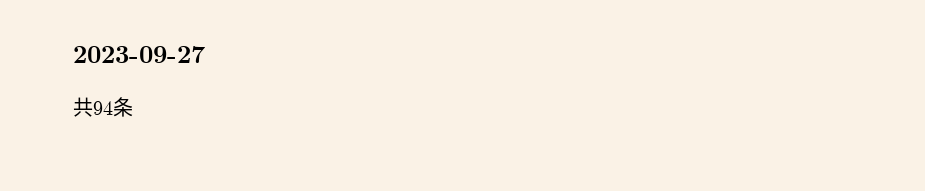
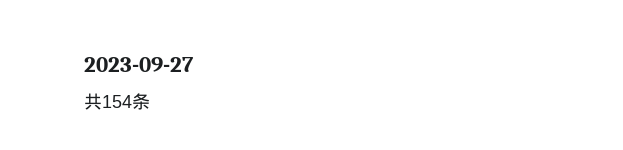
[93,101,113,115] 94 -> [102,95,132,108] 154

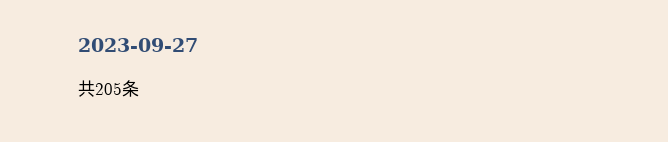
[102,95,132,108] 154 -> [95,82,122,95] 205

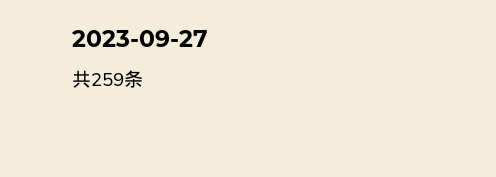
[95,82,122,95] 205 -> [91,73,124,86] 259

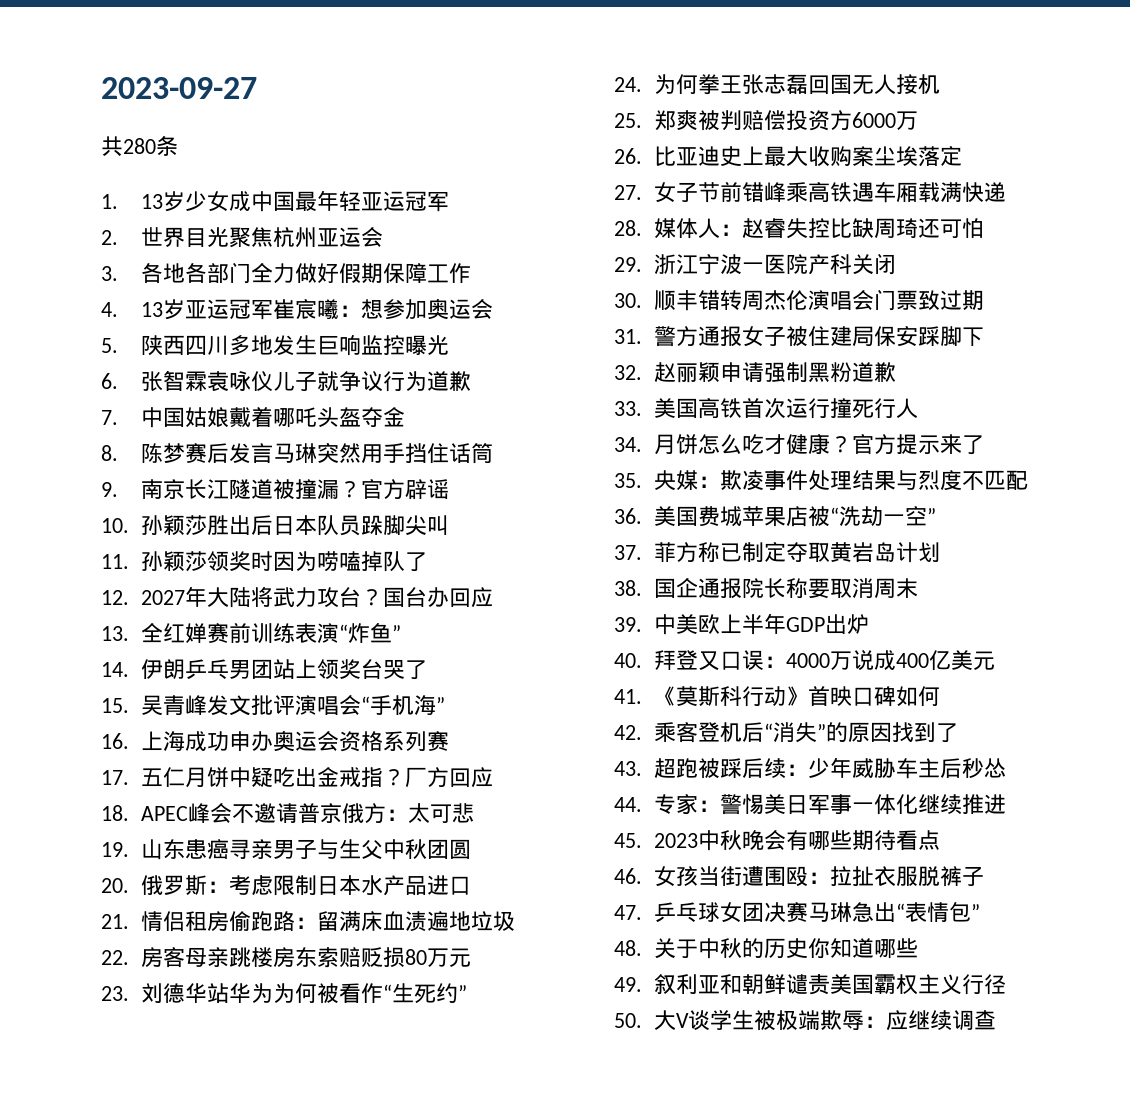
[91,73,124,86] 259 -> [123,138,156,154] 280
(143, 79) none -> [101,190,449,212] [101,227,383,248] [101,262,471,284] [101,298,493,320] [101,334,449,356] [101,370,471,392] [101,407,405,428] [101,442,493,464] [101,479,449,500] [101,515,449,536] [101,551,427,572] [101,586,493,608] [101,622,401,644] [101,659,427,680] [101,695,445,716] [101,730,449,752] [101,767,493,788] [101,803,474,823] [101,838,471,860] [101,875,471,896] [101,911,515,932] [101,947,471,968] [101,983,467,1004] [614,74,940,95] [614,110,918,131] [614,146,962,167] [614,181,1006,203] [614,218,984,239] [614,253,896,275] [614,289,984,311] [614,326,984,347] [614,362,896,383] [614,398,918,419] [614,434,984,455] [614,470,1028,491] [614,506,936,527] [614,542,940,563] [614,578,918,599] [614,613,869,635] [614,650,995,671] [614,686,940,707] [614,722,958,743] [614,757,1006,779] [614,794,1006,815] [614,830,940,851] [614,866,984,887] [614,902,980,923] [614,938,918,959] [614,974,1006,995] [614,1010,996,1031] // 1. 13岁少女成中国最年轻亚运冠军 // 2.世界目光聚焦杭州亚运会 // 3.各地各部门全力做好假期保障工作 // 4. 13岁亚运冠军崔宸曦：想参加奥运会 // 5.陕西四川多地发生巨响监控曝光 // 6.张智霖袁咏仪儿子就争议行为道歉 // 7.中国姑娘戴着哪吒头盔夺金 // 8.陈梦赛后发言马琳突然用手挡住话筒 // 9.南京长江隧道被撞漏？官方辟谣 // 10.孙颖莎胜出后日本队员跺脚尖叫 // 11.孙颖莎领奖时因为唠嗑掉队了 // 12. 2027年大陆将武力攻台？国台办回应 // 13.全红婵赛前训练表演“炸鱼” // 14.伊朗乒乓男团站上领奖台哭了 // 15.吴青峰发文批评演唱会“手机海” // 16.上海成功申办奥运会资格系列赛 // 17.五仁月饼中疑吃出金戒指？厂方回应 // 18. APEC峰会不邀请普京俄方：太可悲 // 19.山东患癌寻亲男子与生父中秋团圆 // 20.俄罗斯：考虑限制日本水产品进口 // 21.情侣租房偷跑路：留满床血渍遍地垃圾 // 22.房客母亲跳楼房东索赔贬损80万元 // 23.刘德华站华为为何被看作“生死约” // 24.为何拳王张志磊回国无人接机 // 25.郑爽被判赔偿投资方6000万 // 26.比亚迪史上最大收购案尘埃落定 // 27.女子节前错峰乘高铁遇车厢载满快递 // 28.媒体人：赵睿失控比缺周琦还可怕 // 29.浙江宁波一医院产科关闭 // 30.顺丰错转周杰伦演唱会门票致过期 // 31.警方通报女子被住建局保安踩脚下 // 32.赵丽颖申请强制黑粉道歉 // 33.美国高铁首次运行撞死行人 // 34.月饼怎么吃才健康？官方提示来了 // 35.央媒：欺凌事件处理结果与烈度不匹配 // 36.美国费城苹果店被“洗劫一空” // 37.菲方称已制定夺取黄岩岛计划 // 38.国企通报院长称要取消周末 // 39.中美欧上半年GDP出炉 // 40.拜登又口误：4000万说成400亿美元 // 41.《莫斯科行动》首映口碑如何 // 42.乘客登机后“消失”的原因找到了 // 43.超跑被踩后续：少年威胁车主后秒怂 // 44.专家：警惕美日军事一体化继续推进 // 45. 2023中秋晚会有哪些期待看点 // 46.女孩当街遭围殴：拉扯衣服脱裤子 // 47.乒乓球女团决赛马琳急出“表情包” // 48.关于中秋的历史你知道哪些 // 49.叙利亚和朝鲜谴责美国霸权主义行径 // 50.大V谈学生被极端欺辱：应继续调查

